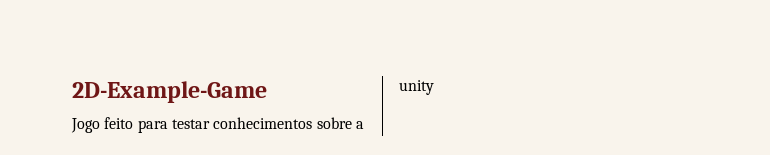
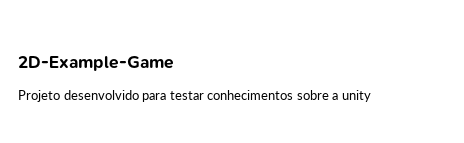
[71,117,134,133] Jogo feito -> [18,90,139,102] Projeto desenvolvido

